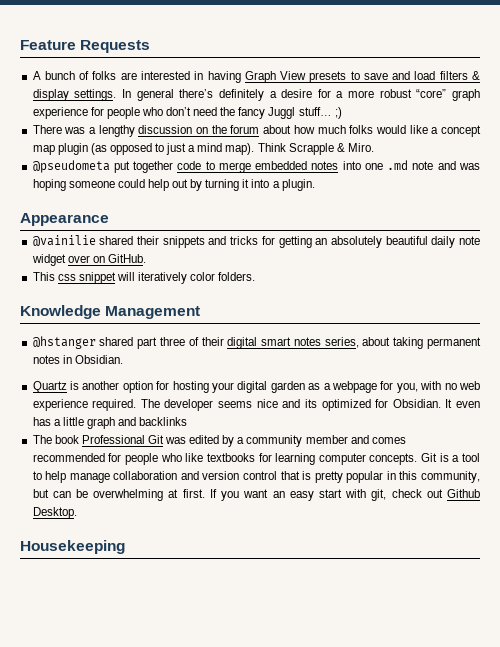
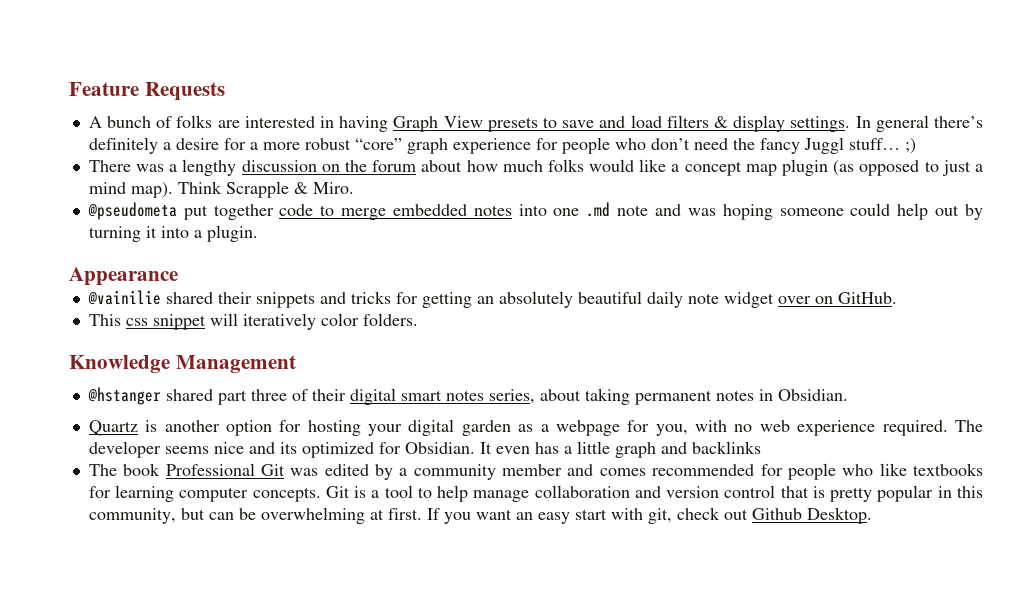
[20,540,125,554] // Housekeeping -> (872, 515) none

